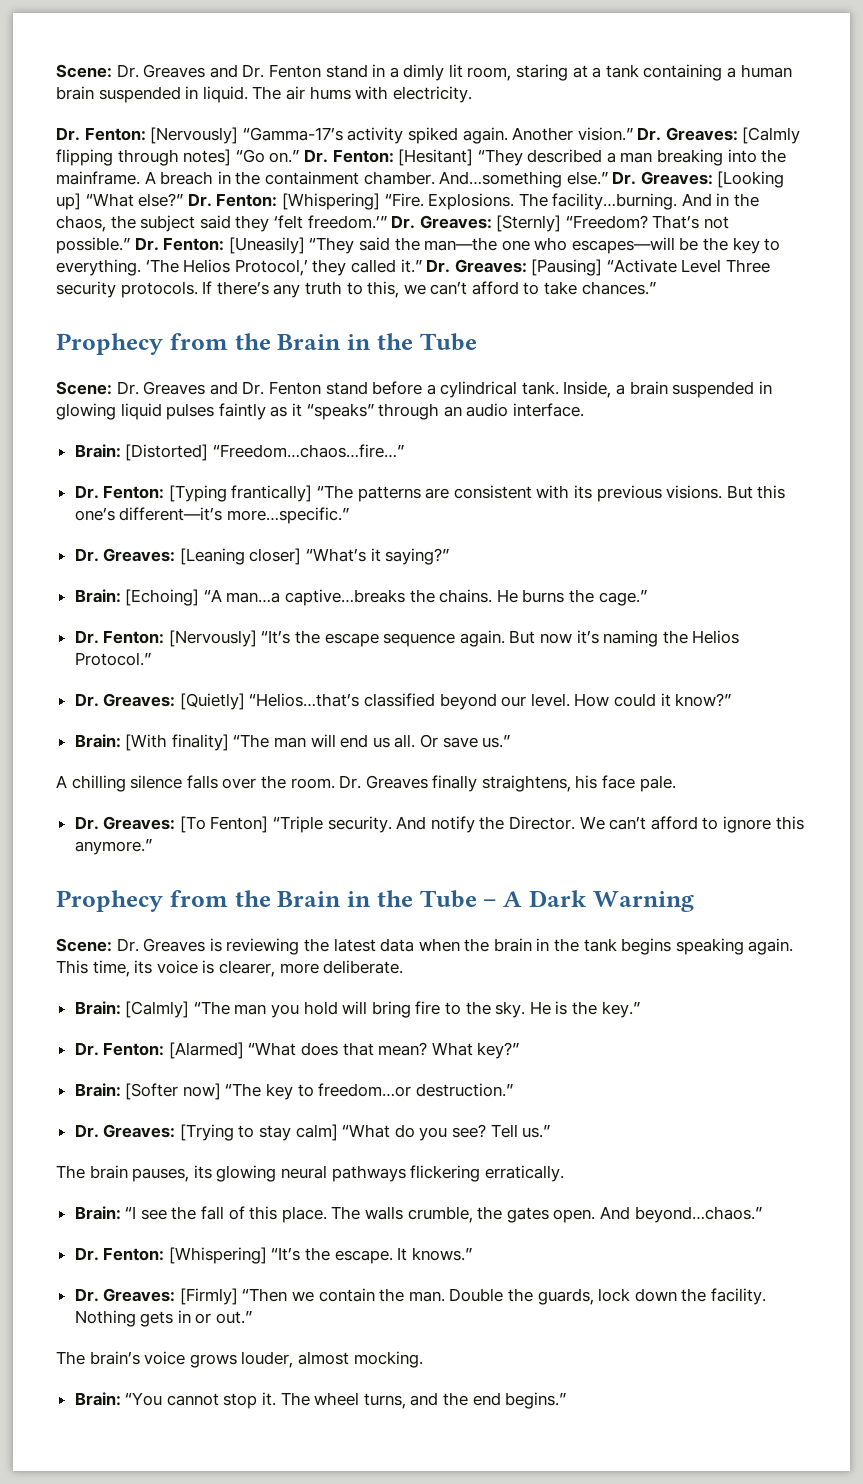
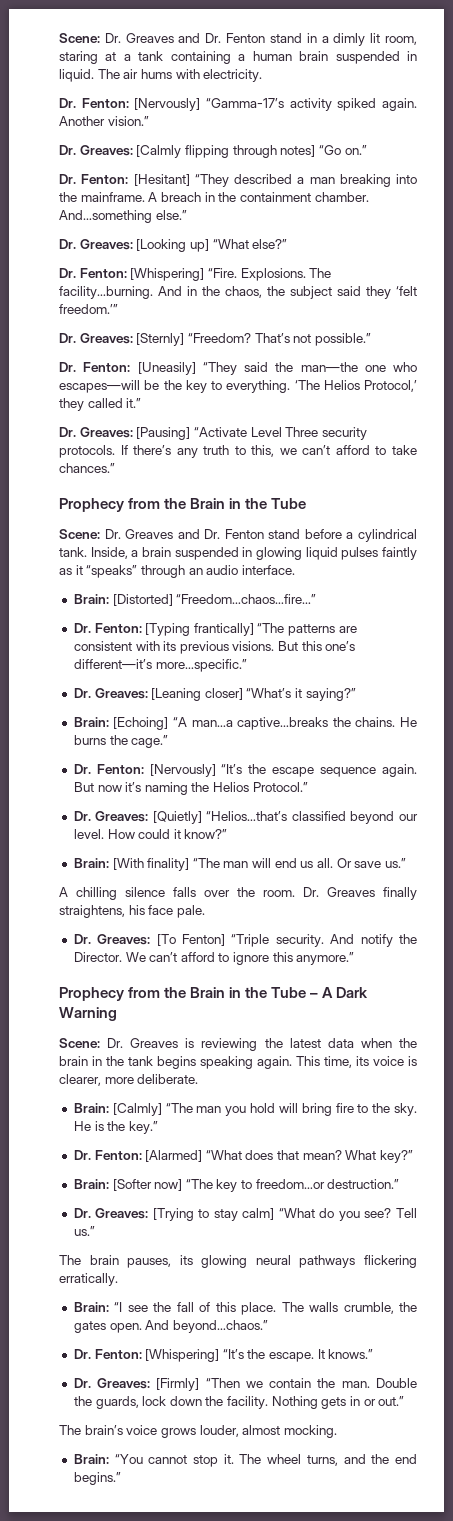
(633, 134) none -> (149, 121) //
(300, 156) none -> (367, 150) //
(608, 178) none -> (187, 215) //
(184, 200) none -> (288, 244) //
(387, 222) none -> (118, 309) //
(130, 245) none -> (371, 339) //
(422, 266) none -> (142, 403) //

